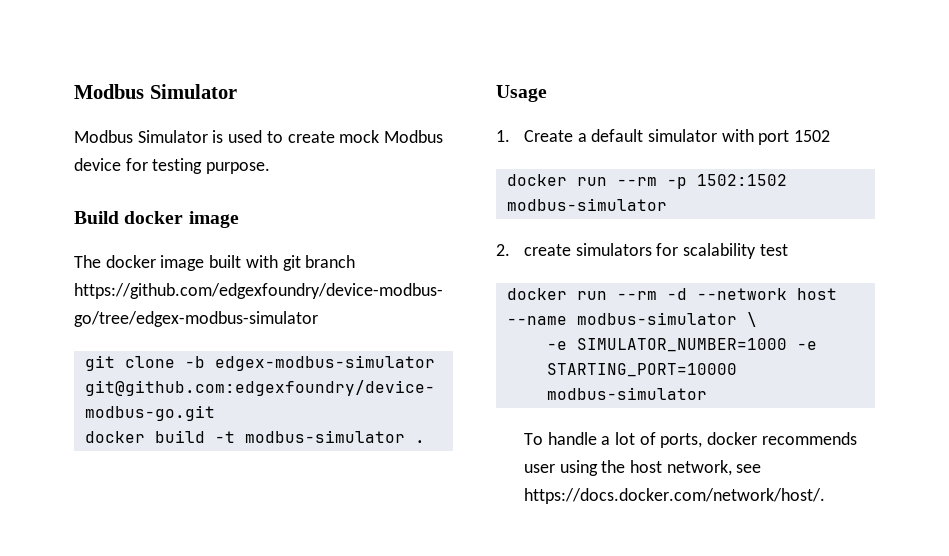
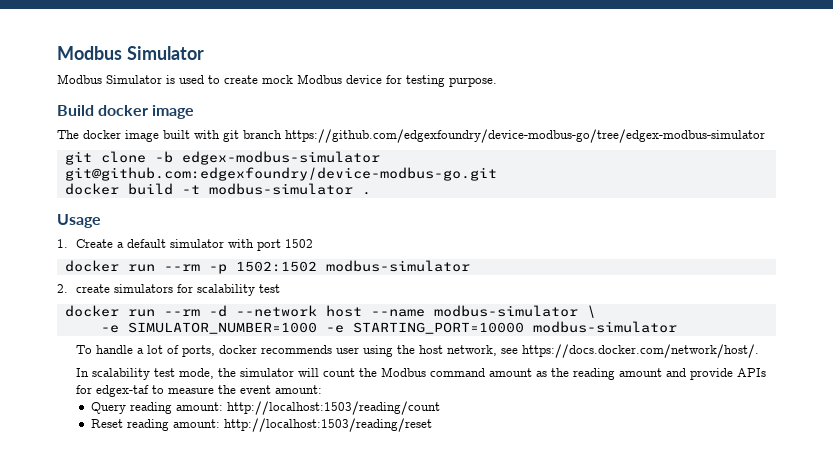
(825, 496) none -> [76,367,767,380] [76,385,323,397] [90,401,440,415] [90,418,432,432] // In scalability test mode, the simulator will count the Modbus command amount as the reading amount and provide APIs for edgex-taf to measure the event amount: // Query reading amount: http://localhost:1503/reading/count // Reset reading amount: http://localhost:1503/reading/reset

